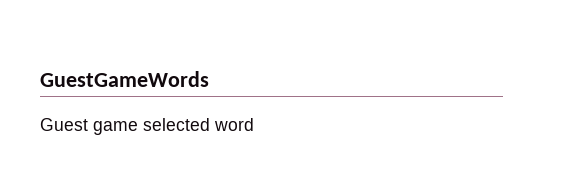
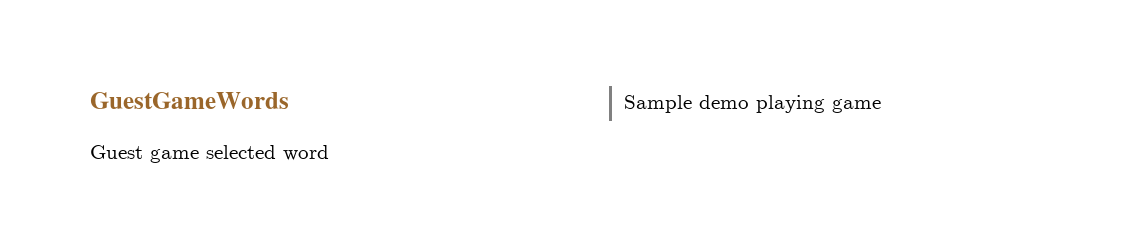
(254, 124) none -> [623,95,881,113] // Sample demo playing game

